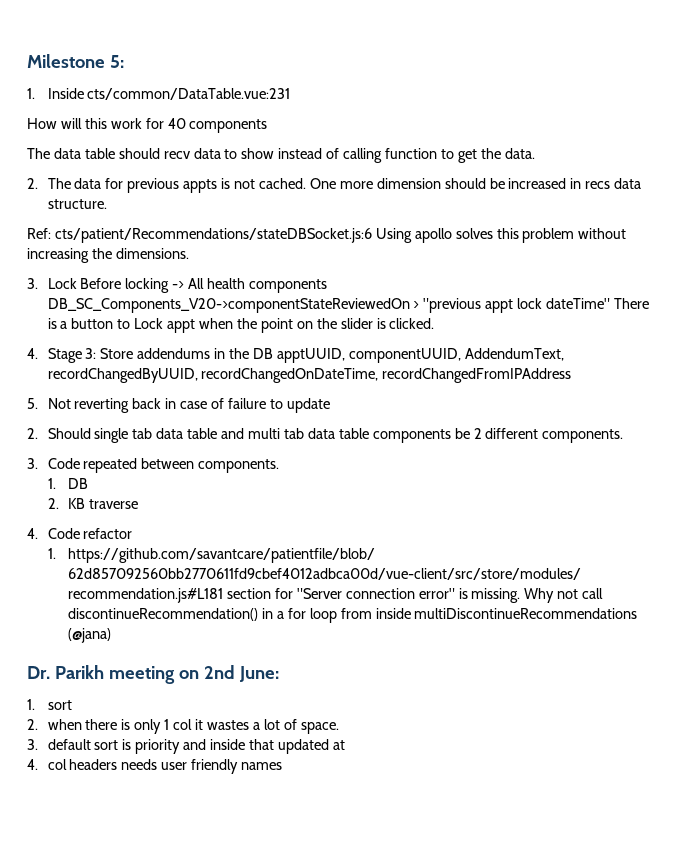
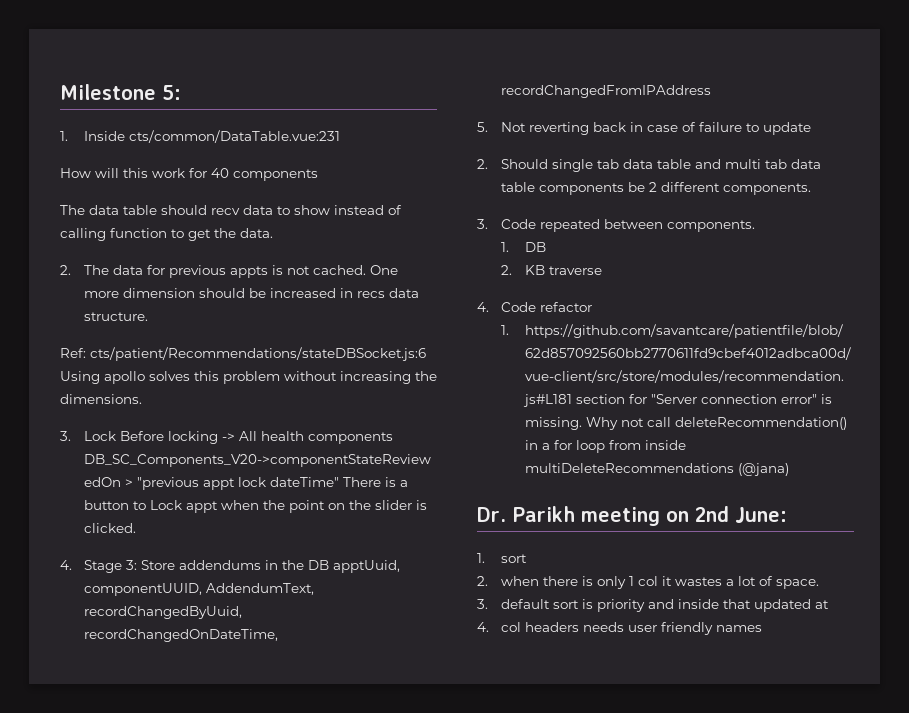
[276,348,345,363] apptUUID, -> [333,560,401,573] apptUuid,
[47,368,198,383] recordChangedByUUID, -> [84,606,243,619] recordChangedByUuid,
[68,608,259,621] discontinueRecommendation() -> [675,417,848,430] deleteRecommendation()
[414,608,638,619] multiDiscontinueRecommendations -> [525,463,735,473] multiDeleteRecommendations

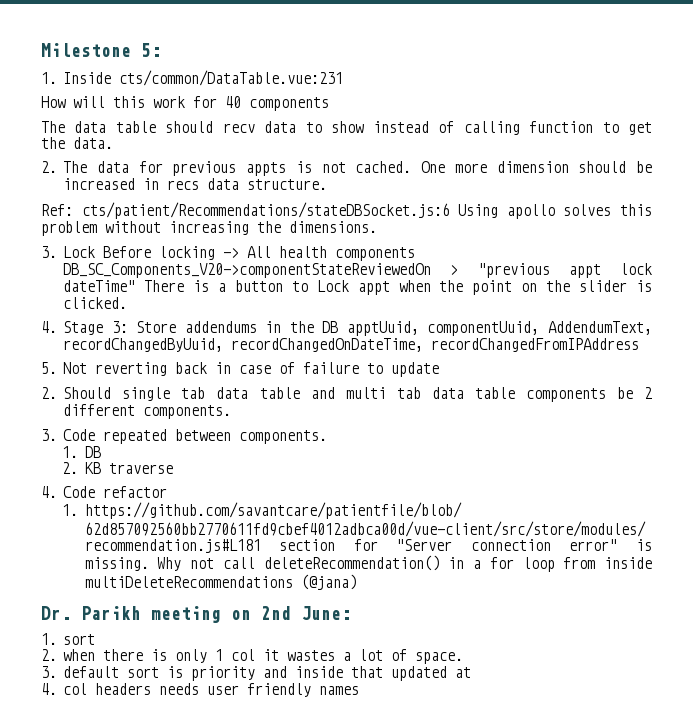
[84,583,203,596] componentUUID, -> [427,321,540,336] componentUuid,

